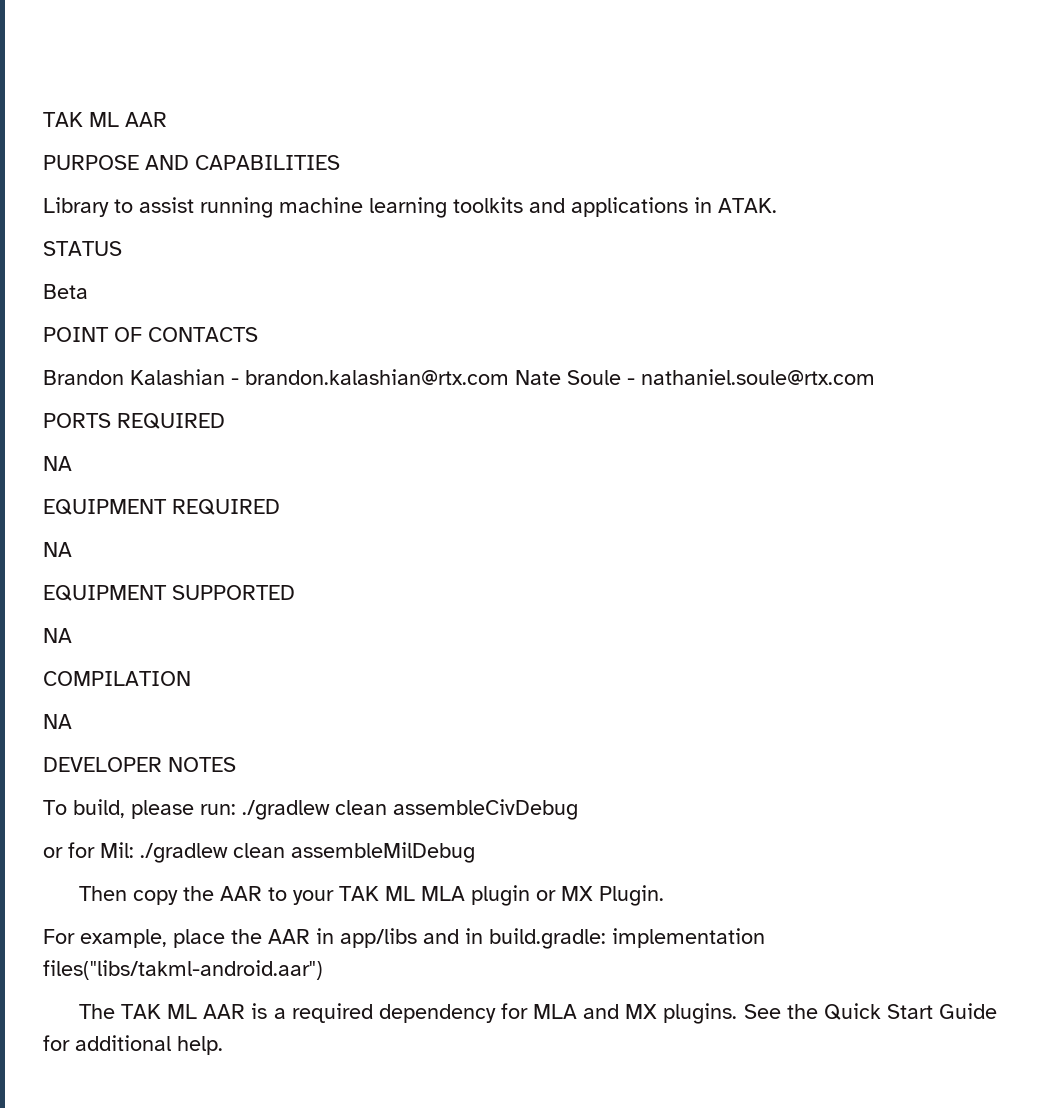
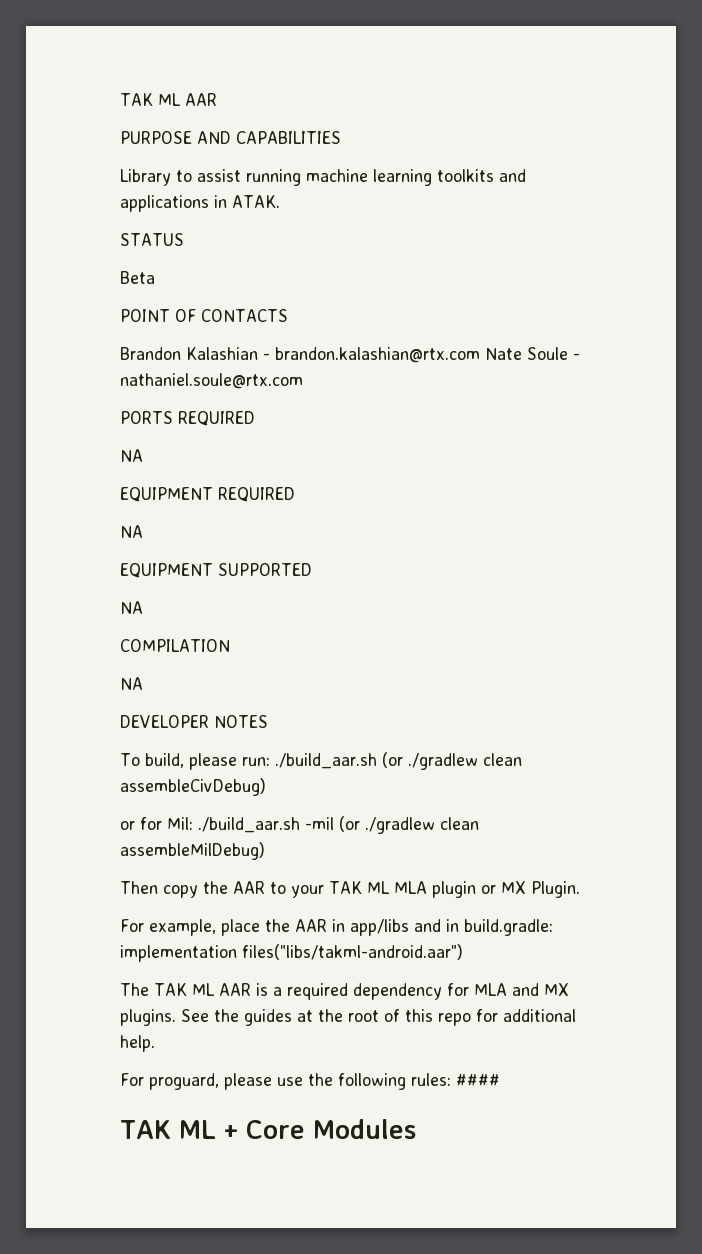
[242,799,578,820] ./gradlew clean assembleCivDebug -> [274,752,522,770] [120,778,266,796] ./build_aar.sh (or ./gradlew clean assembleCivDebug)
[140,842,475,863] ./gradlew clean assembleMilDebug -> [198,816,479,834] [120,842,265,860] ./build_aar.sh -mil (or ./gradlew clean assembleMilDebug)
[823,1003,997,1020] [43,1035,223,1055] Quick Start Guide for additional help. -> [244,1009,576,1026] [120,1035,155,1052] [120,1073,500,1090] [120,1119,416,1139] guides at the root of this repo for additional help. // For proguard, please use the following rules: #### // TAK ML + Core Modules

